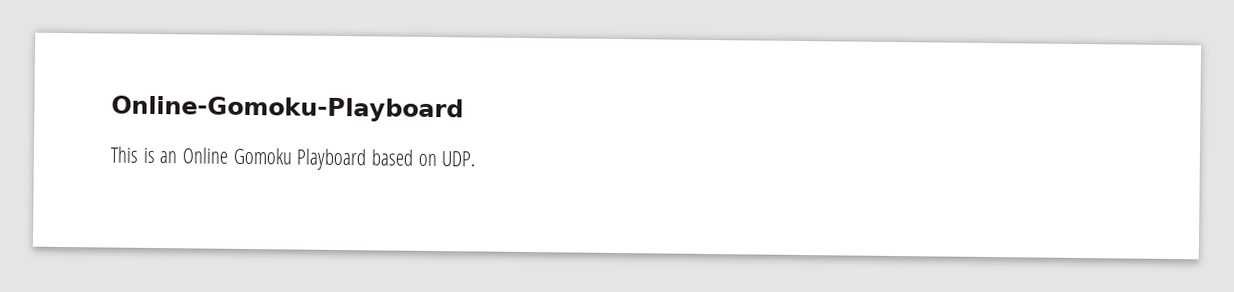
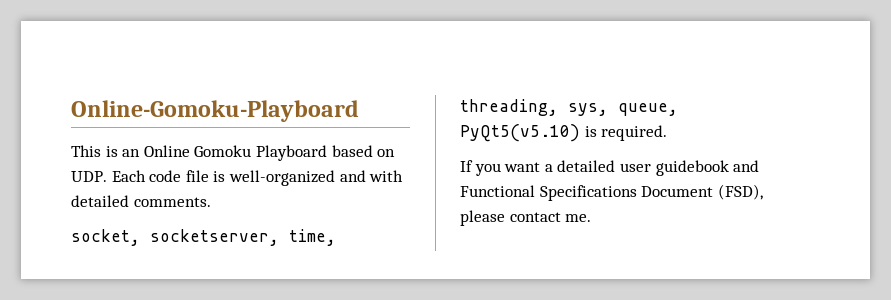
(476, 159) none -> [111,170,404,186] [71,195,211,207] [71,229,336,246] [460,99,678,116] [460,124,668,142] [460,160,760,176] [460,184,763,201] [460,210,592,226] Each code file is well-organized and with detailed comments. // socket, socketserver, time, threading, sys, queue, PyQt5(v5.10) is required. // If you want a detailed user guidebook and Functional Specifications Document (FSD), please contact me.

